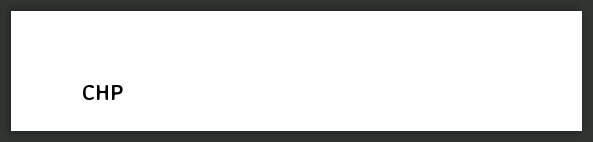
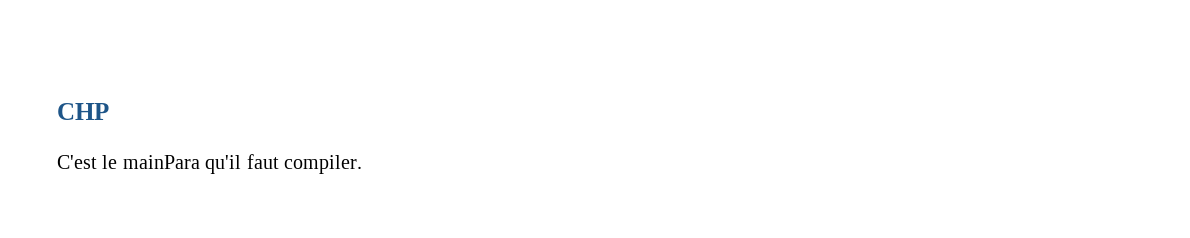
(123, 92) none -> [57,154,362,174] // C'est le mainPara qu'il faut compiler.

